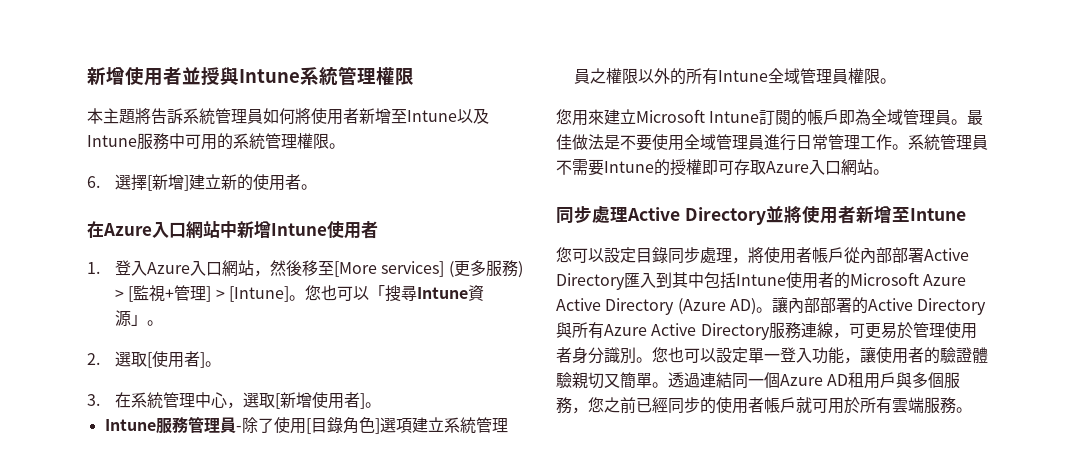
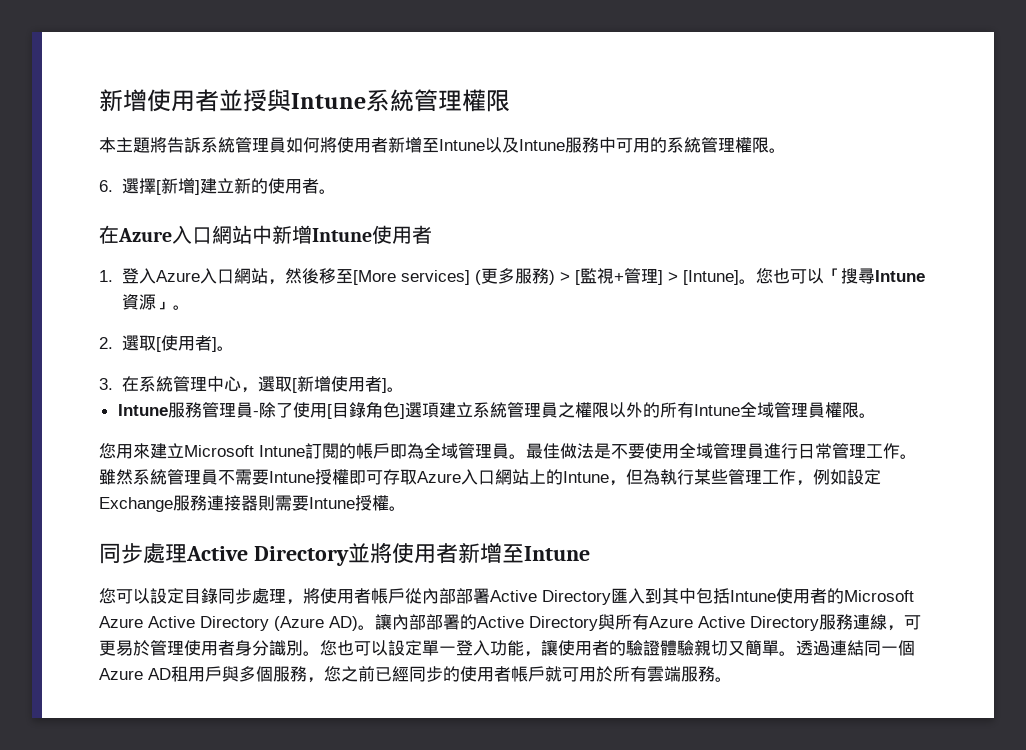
(908, 147) none -> [99,469,133,485] 雖然
[654,159,670,176] 的 -> (315, 477) none
(873, 167) none -> [529,469,881,486] [99,495,389,512] 上的Intune，但為執行某些管理工作，例如設定Exchange服務連接器則需要Intune授權

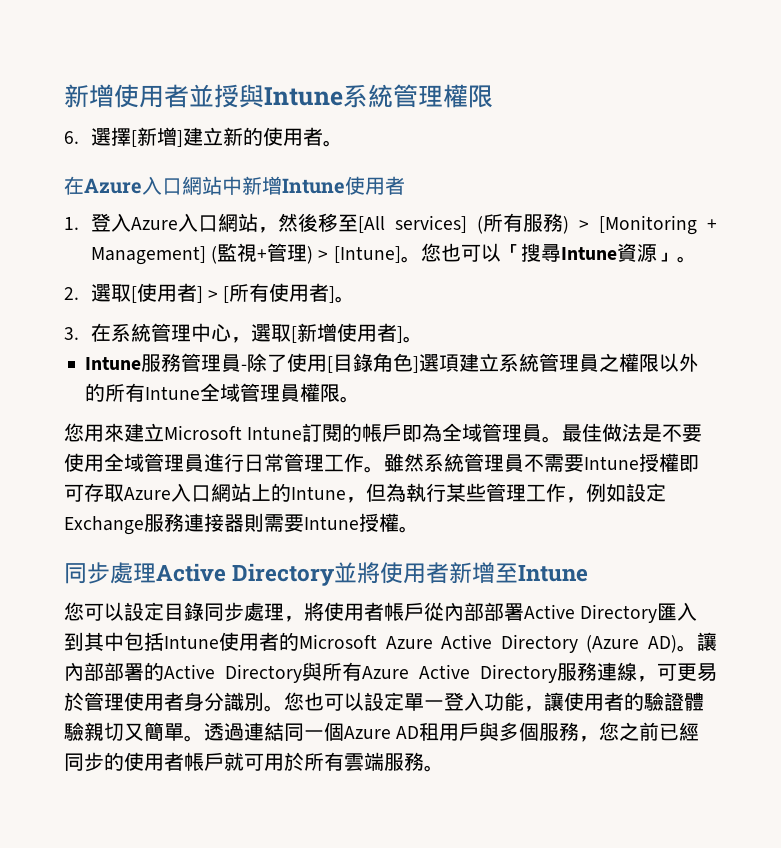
[99,137,786,153] // 本主題將告訴系統管理員如何將使用者新增至Intune以及Intune服務中可用的系統管理權限。 -> (493, 96) none
[352,270,396,285] [More -> [357,216,385,233] [All
[480,268,515,284] 更多 -> [482,213,523,232] 所有
[574,270,580,285] [ -> [598,215,717,235] [90,246,218,265] [Monitoring + Management] (
[657,270,663,285] ] -> [307,246,314,264] )
(217, 344) none -> [208,283,336,303] > [所有使用者]

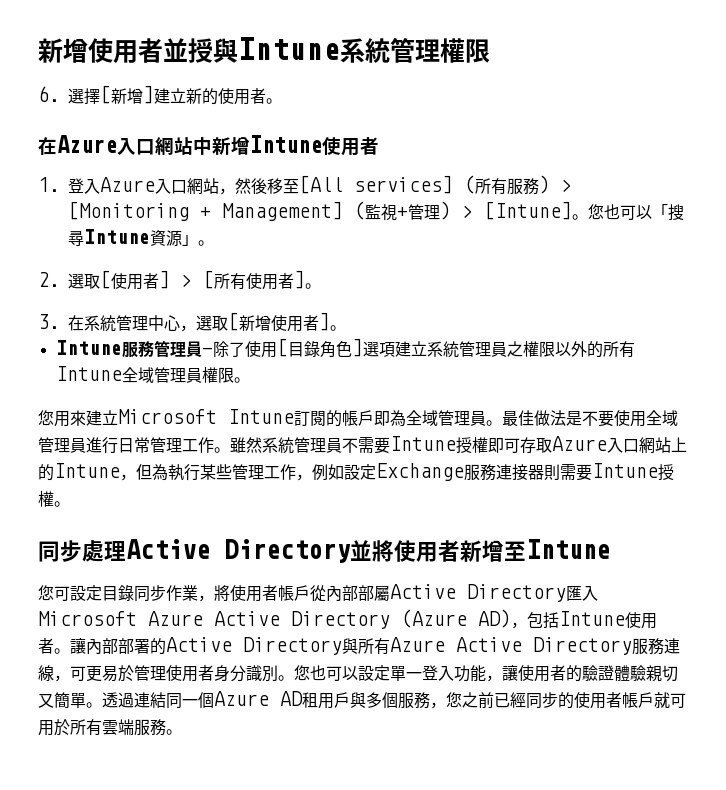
[104,602,124,621] 以 -> (70, 593) none
[244,602,284,621] 處理 -> [166,585,198,601] 作業
[504,603,524,621] 署 -> [374,586,390,601] 屬
[64,632,677,653] 到其中包括Intune使用者的Microsoft Azure Active Directory (Azure AD) -> [38,609,657,629] [38,638,54,654] Microsoft Azure Active Directory (Azure AD)，包括Intune使用者

